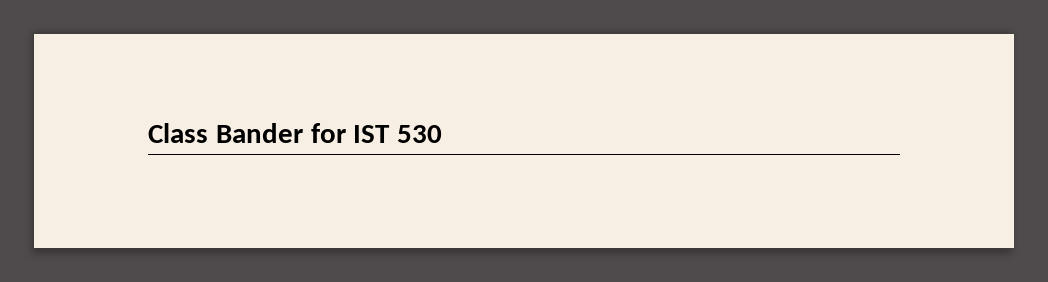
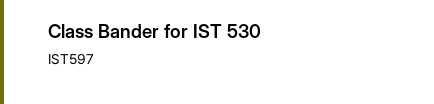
(443, 134) none -> [48,53,94,65] // IST597

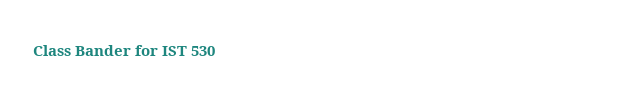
[48,53,94,65] // IST597 -> (216, 51) none

